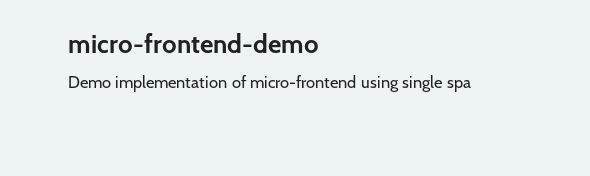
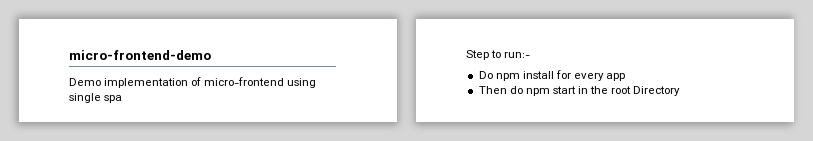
(471, 86) none -> [466,50,531,60] [478,70,626,81] [478,86,681,96] // Step to run:- // Do npm install for every app // Then do npm start in the root Directory

